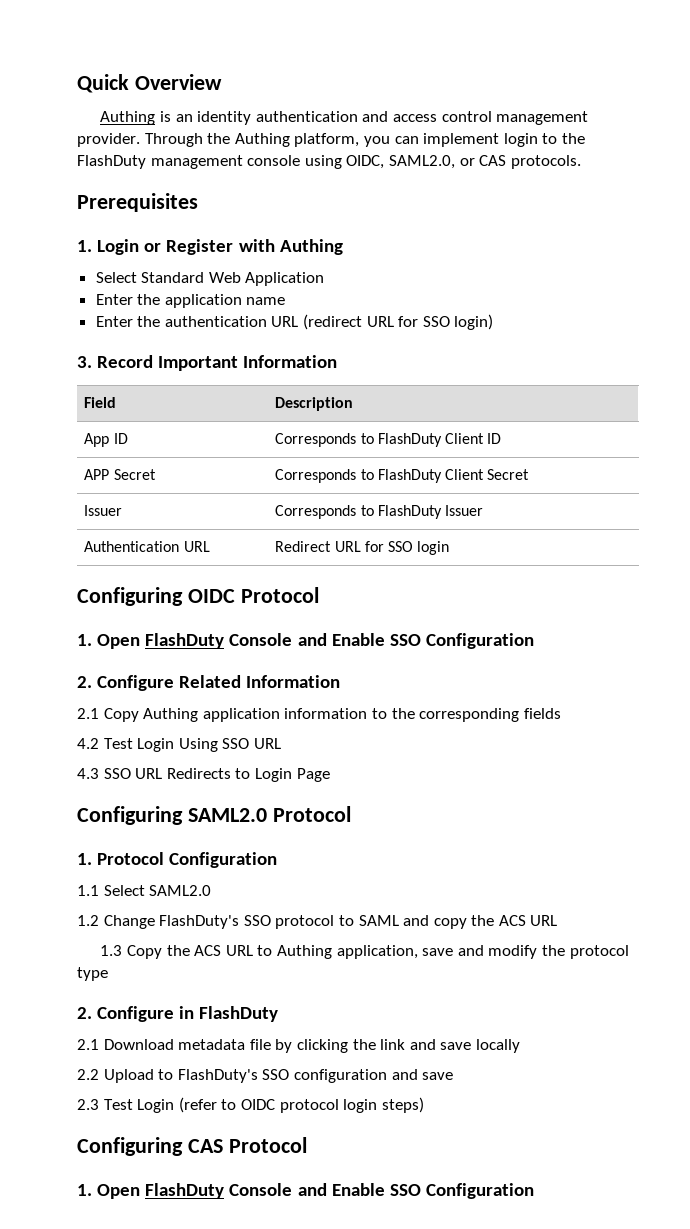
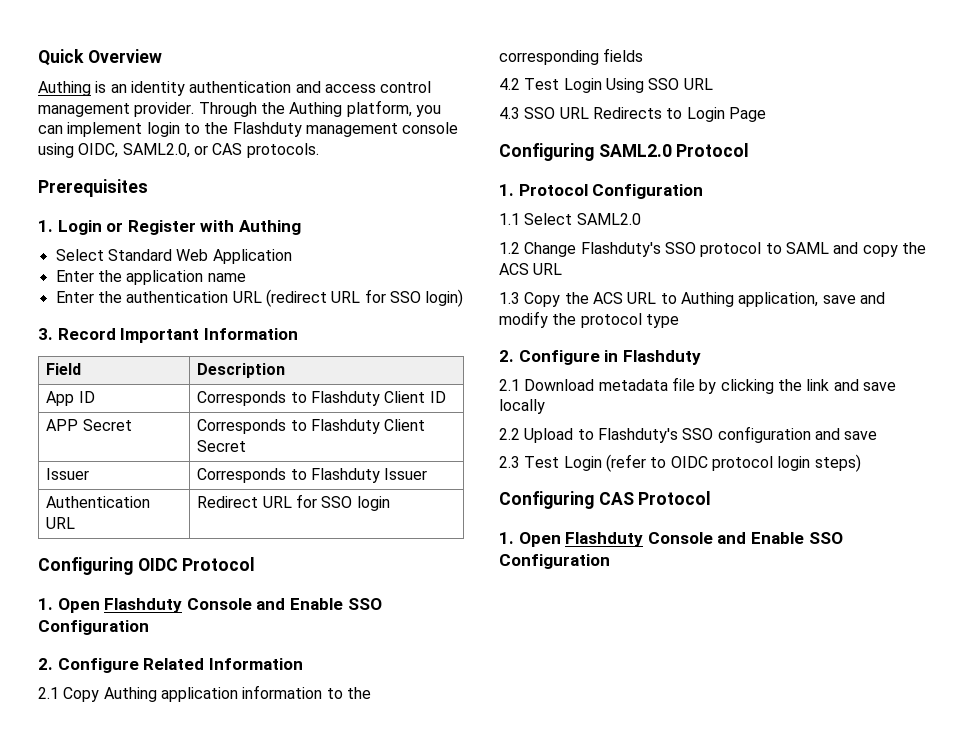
[77,155,146,169] FlashDuty -> [232,122,302,137] Flashduty
[377,433,442,447] FlashDuty -> [311,391,381,406] Flashduty
[377,469,442,483] FlashDuty -> [311,419,381,434] Flashduty
[377,505,442,519] FlashDuty -> [311,468,381,483] Flashduty
[145,633,225,649] FlashDuty -> [104,598,183,613] Flashduty
[159,915,240,929] FlashDuty's -> [580,242,661,257] Flashduty's
[199,1006,279,1022] FlashDuty -> [622,350,701,365] Flashduty
[177,1069,258,1083] FlashDuty's -> [597,428,678,443] Flashduty's
[145,1183,225,1199] FlashDuty -> [565,532,644,547] Flashduty

